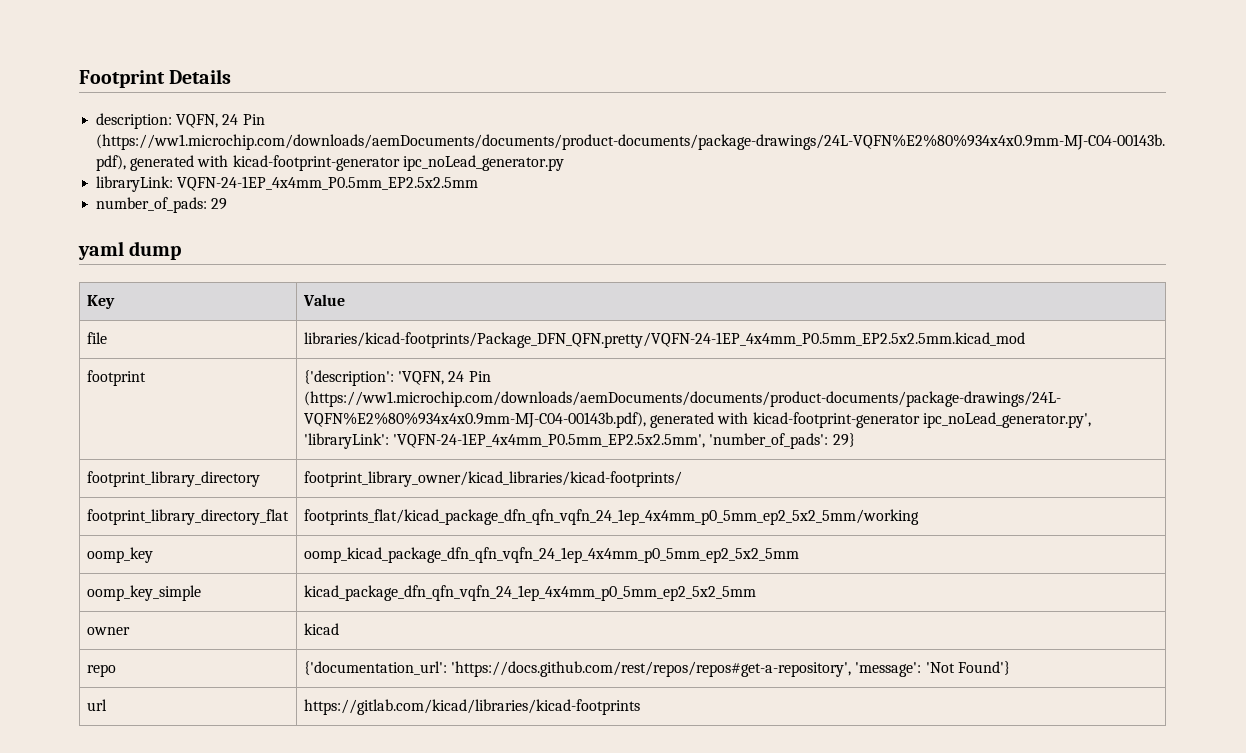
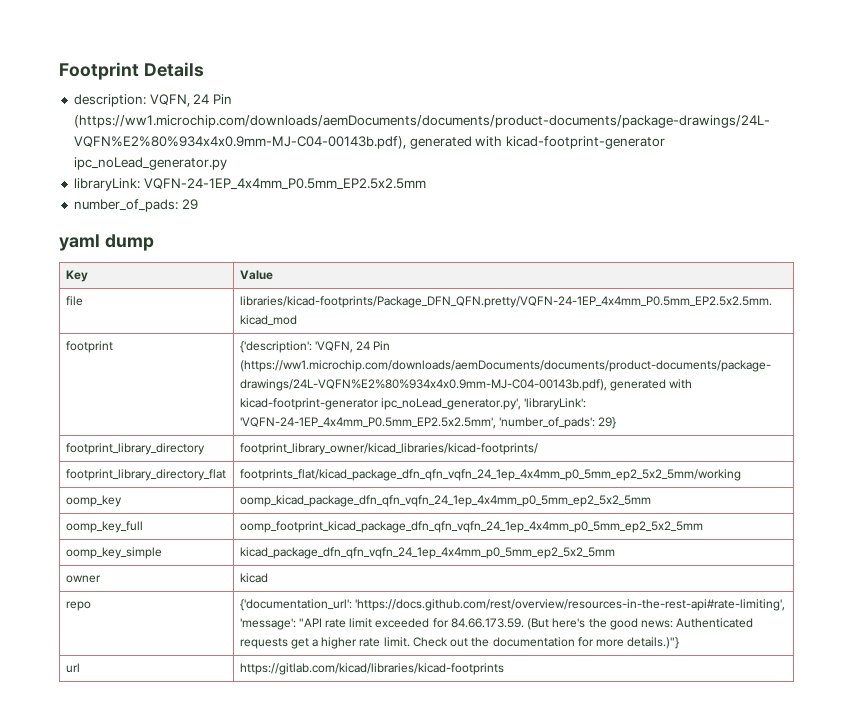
(799, 555) none -> [65,521,143,533] [239,521,703,533] // oomp_key_full | oomp_footprint_kicad_package_dfn_qfn_vqfn_24_1ep_4x4mm_p0_5mm_ep2_5x2_5mm
[451,661,1010,677] 'https://docs.github.com/rest/repos/repos#get-a-repository', 'message': 'Not Found'} -> [354,599,785,611] [239,618,754,630] [239,637,680,649] 'https://docs.github.com/rest/overview/resources-in-the-rest-api#rate-limiting', 'message': "API rate limit exceeded for 84.66.173.59. (But here's the good news: Authenticated requests get a higher rate limit. Check out the documentation for more details.)"}

